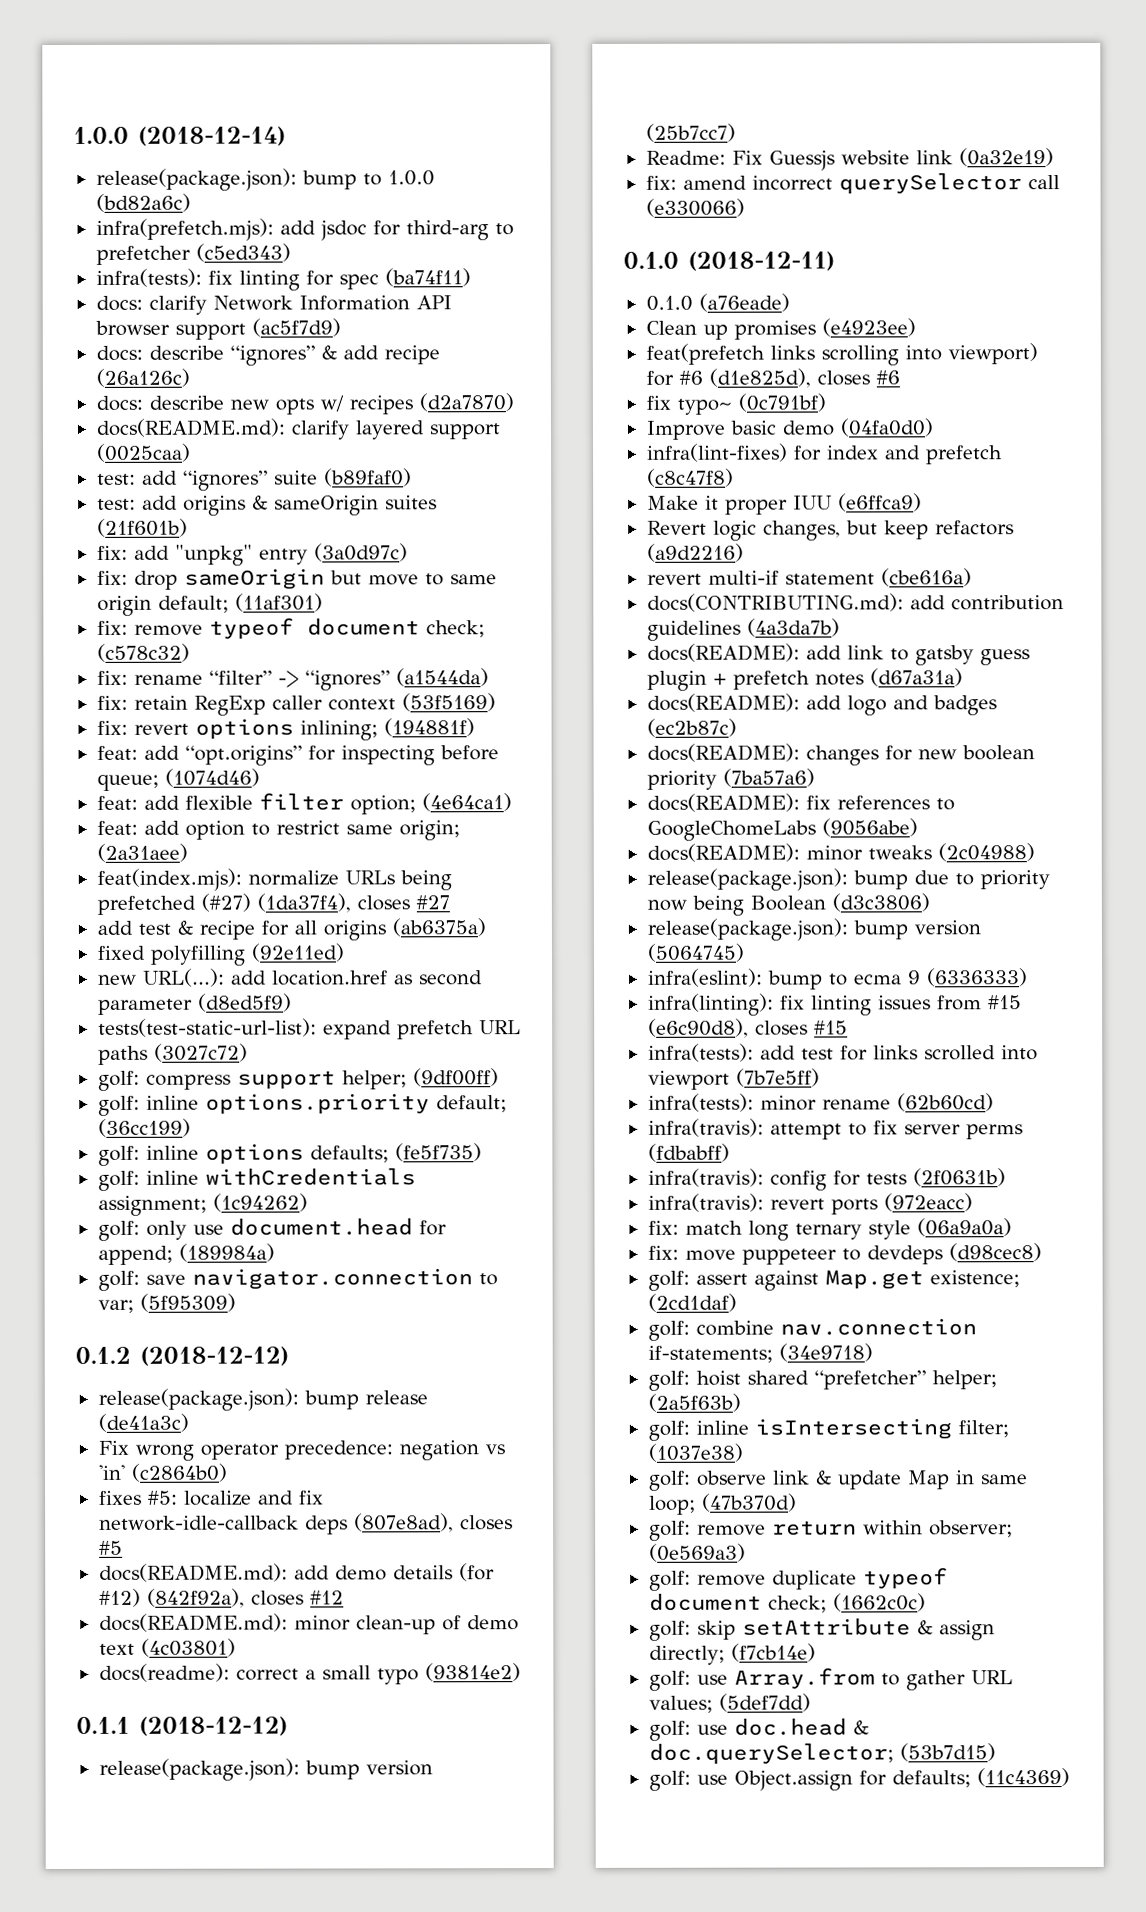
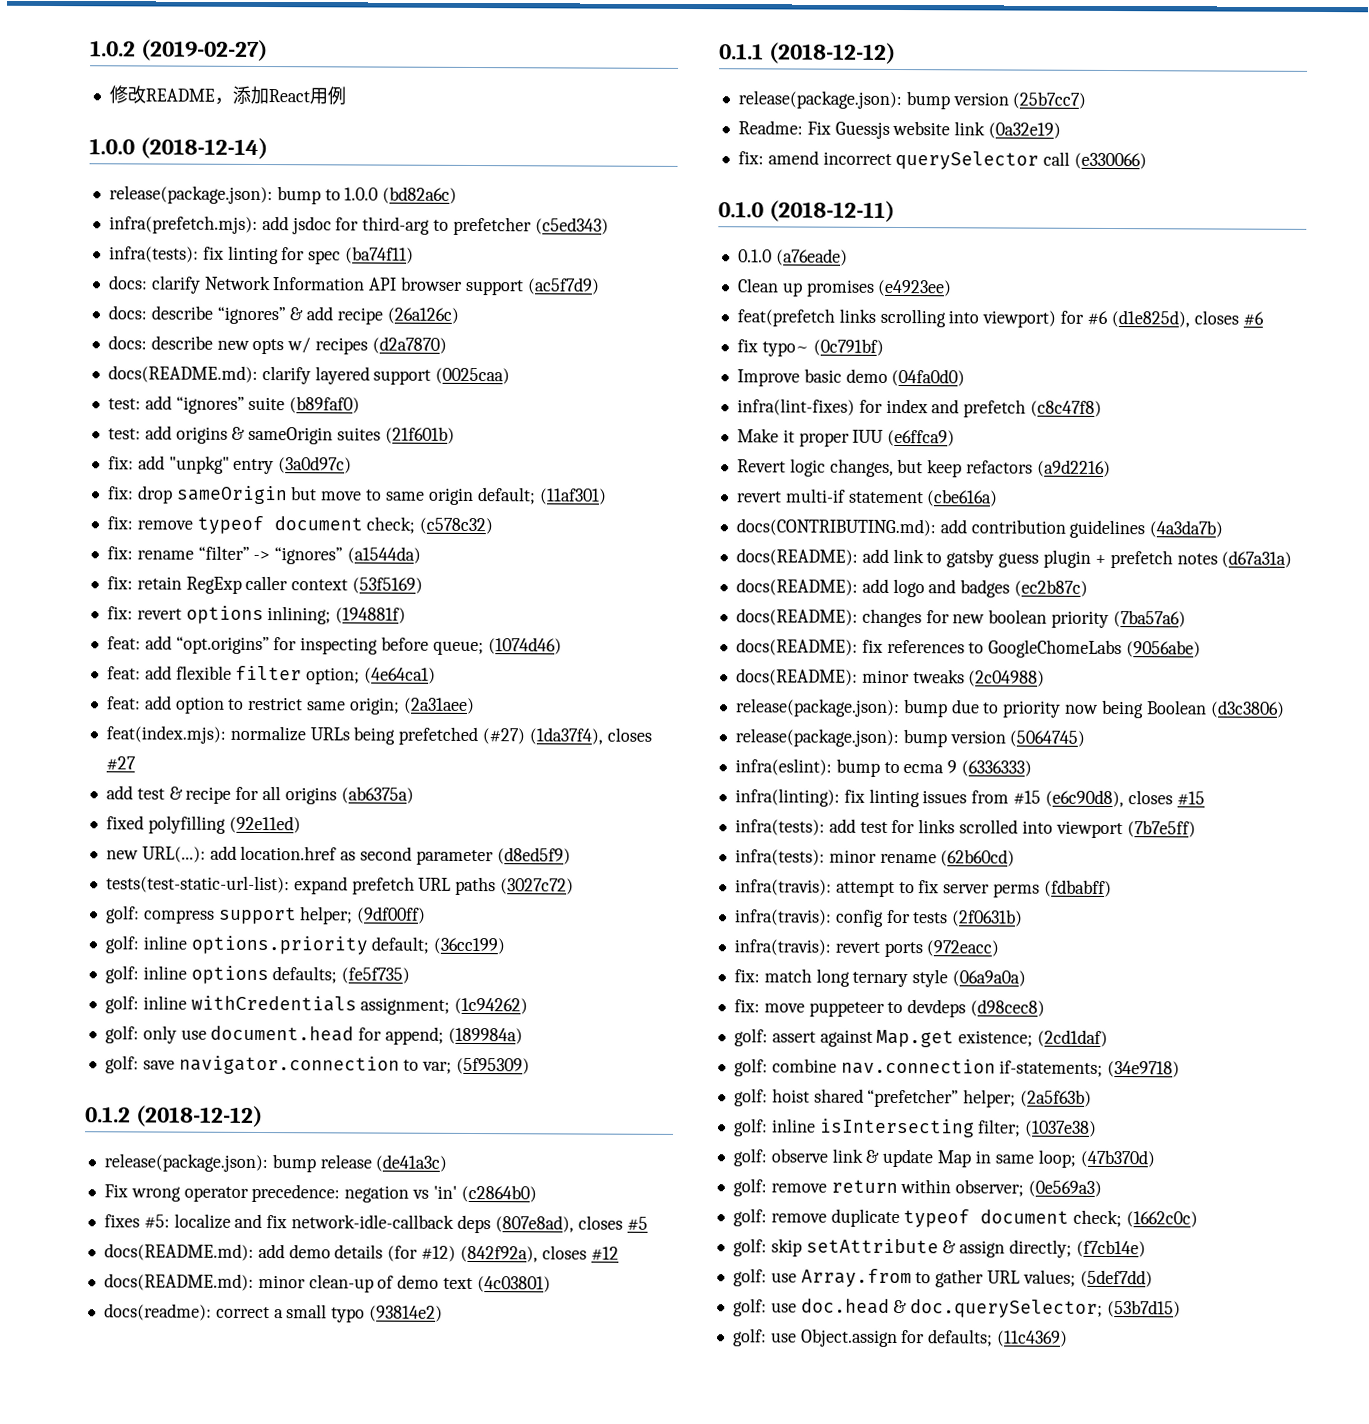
(73, 135) none -> [90,39,269,62] [108,85,346,106] 1.0.2 (2019-02-27) // 修改README，添加React用例 //

